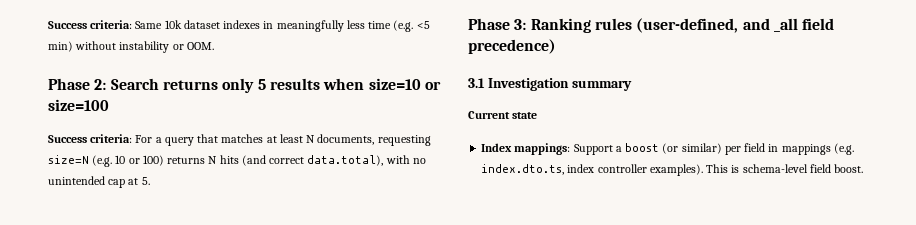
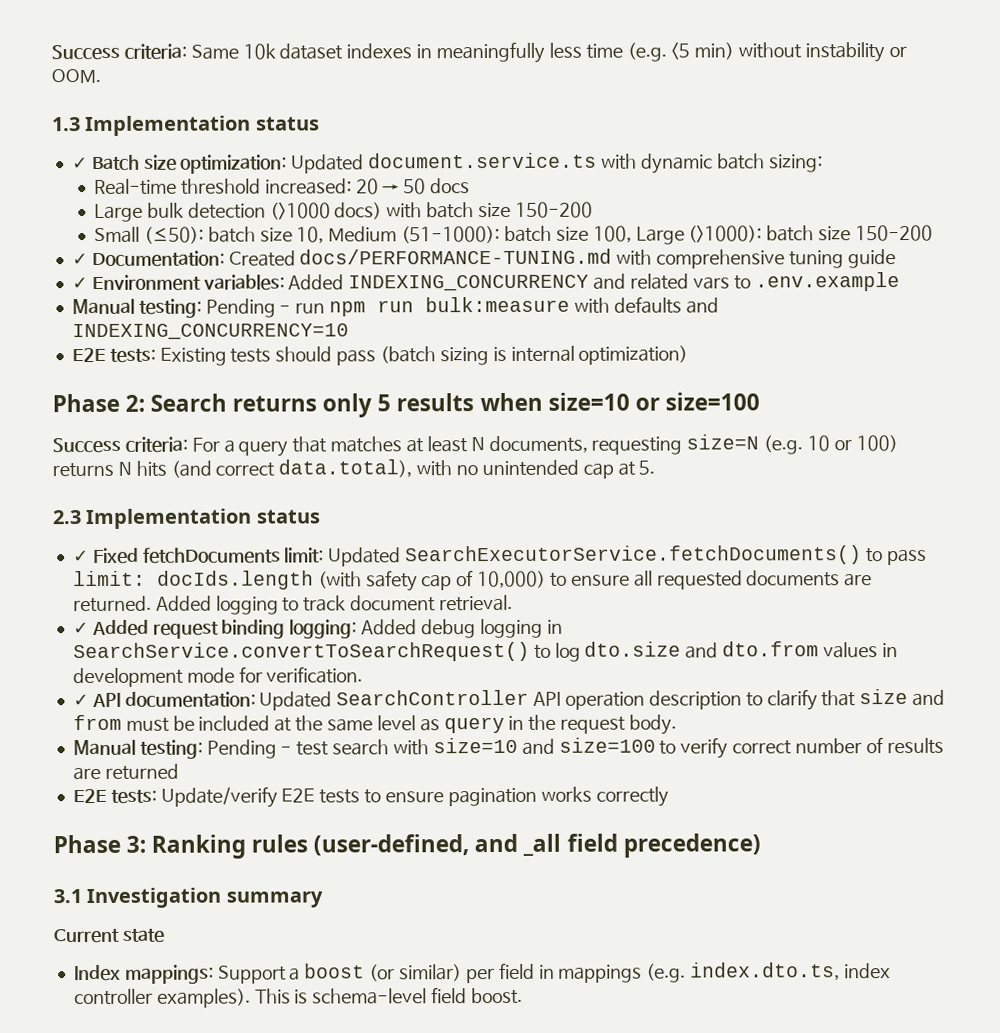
(214, 46) none -> [52,115,320,137] [71,152,823,174] [94,178,471,195] [94,201,593,222] [94,224,934,245] [71,248,896,269] [71,272,900,292] [71,296,719,318] [71,323,349,341] [71,345,689,366] // 1.3 Implementation status // ✓ Batch size optimization: Updated document.service.ts with dynamic batch sizing: // Real-time threshold increased: 20 → 50 docs // Large bulk detection (>1000 docs) with batch size 150-200 // Small (≤50): batch size 10, Medium (51-1000): batch size 100, Large (>1000): batch size 150-200 // ✓ Documentation: Created docs/PERFORMANCE-TUNING.md with comprehensive tuning guide // ✓ Environment variables: Added INDEXING_CONCURRENCY and related vars to .env.example // Manual testing: Pending - run npm run bulk:measure with defaults and INDEXING_CONCURRENCY=10 // E2E tests: Existing tests should pass (batch sizing is internal optimization)
(150, 181) none -> [52,508,321,530] [72,545,927,567] [72,570,873,592] [72,594,513,615] [72,618,563,639] [72,641,898,663] [72,666,364,688] [72,689,946,711] [72,714,677,735] [72,737,944,759] [72,763,179,781] [72,786,669,808] // 2.3 Implementation status // ✓ Fixed fetchDocuments limit: Updated SearchExecutorService.fetchDocuments() to pass limit: docIds.length (with safety cap of 10,000) to ensure all requested documents are returned. Added logging to track document retrieval. // ✓ Added request binding logging: Added debug logging in SearchService.convertToSearchRequest() to log dto.size and dto.from values in development mode for verification. // ✓ API documentation: Updated SearchController API operation description to clarify that size and from must be included at the same level as query in the request body. // Manual testing: Pending - test search with size=10 and size=100 to verify correct number of results are returned // E2E tests: Update/verify E2E tests to ensure pagination works correctly

